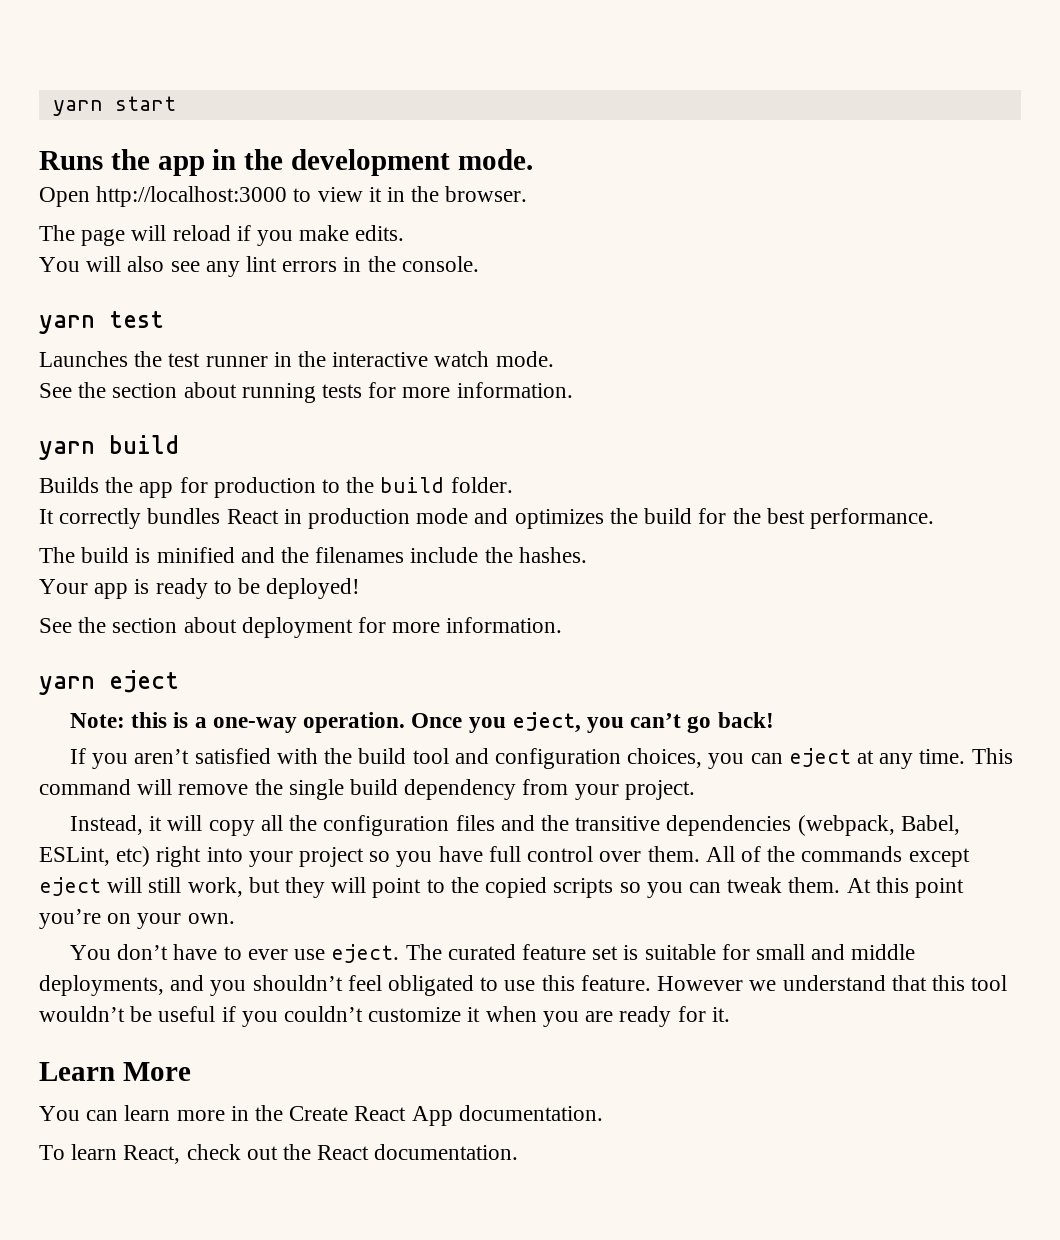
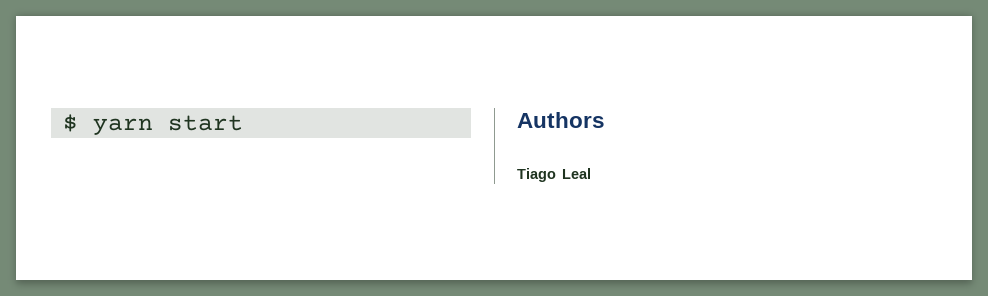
(52, 108) none -> [63,114,79,132] $
[39,149,533,176] [39,186,528,207] [39,225,405,246] [39,256,479,277] [39,311,164,334] [39,351,554,367] [39,382,573,403] [39,435,179,460] [39,477,513,498] [39,508,934,529] [39,547,587,563] [39,578,361,599] [39,617,563,638] [39,670,179,695] [70,712,774,733] [70,748,1013,769] [39,779,695,800] [70,815,960,836] [39,846,970,867] [39,877,964,898] [39,909,235,929] [70,944,916,963] [39,975,1008,996] [39,1006,730,1027] [39,1062,191,1081] [39,1105,603,1126] [39,1144,519,1164] Runs the app in the development mode. // Open http://localhost:3000 to view it in the browser. // The page will reload if you make edits. // You will also see any lint errors in the console. // yarn test // Launches the test runner in the interactive watch mode. // See the section about running tests for more information. // yarn build // Builds the app for production to the build folder. // It correctly bundles React in production mode and optimizes the build for the best performance. // The build is minified and the filenames include the hashes. // Your app is ready to be deployed! // See the section about deployment for more information. // yarn eject // Note: this is a one-way operation. Once you eject, you can’t go back! // If you aren’t satisfied with the build tool and configuration choices, you can eject at any time. This command will remove the single build dependency from your project. // Instead, it will copy all the configuration files and the transitive dependencies (webpack, Babel, ESLint, etc) right into your project so you have full control over them. All of the commands except eject will still work, but they will point to the copied scripts so you can tweak them. At this point you’re on your own. // You don’t have to ever use eject. The curated feature set is suitable for small and middle deployments, and you shouldn’t feel obligated to use this feature. However we understand that this tool wouldn’t be useful if you couldn’t customize it when you are ready for it. // Learn More // You can learn more in the Create React App documentation. // To learn React, check out the React documentation. -> [517,112,605,128] [517,168,591,182] Authors // Tiago Leal

